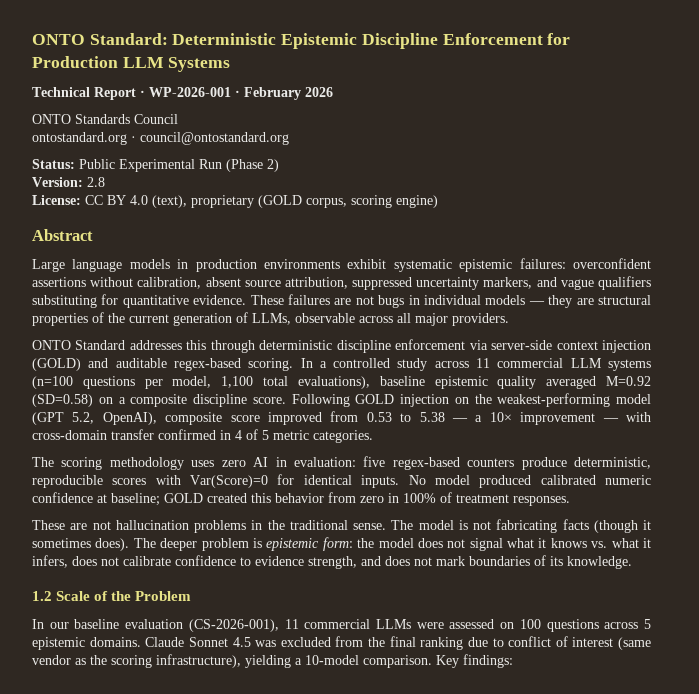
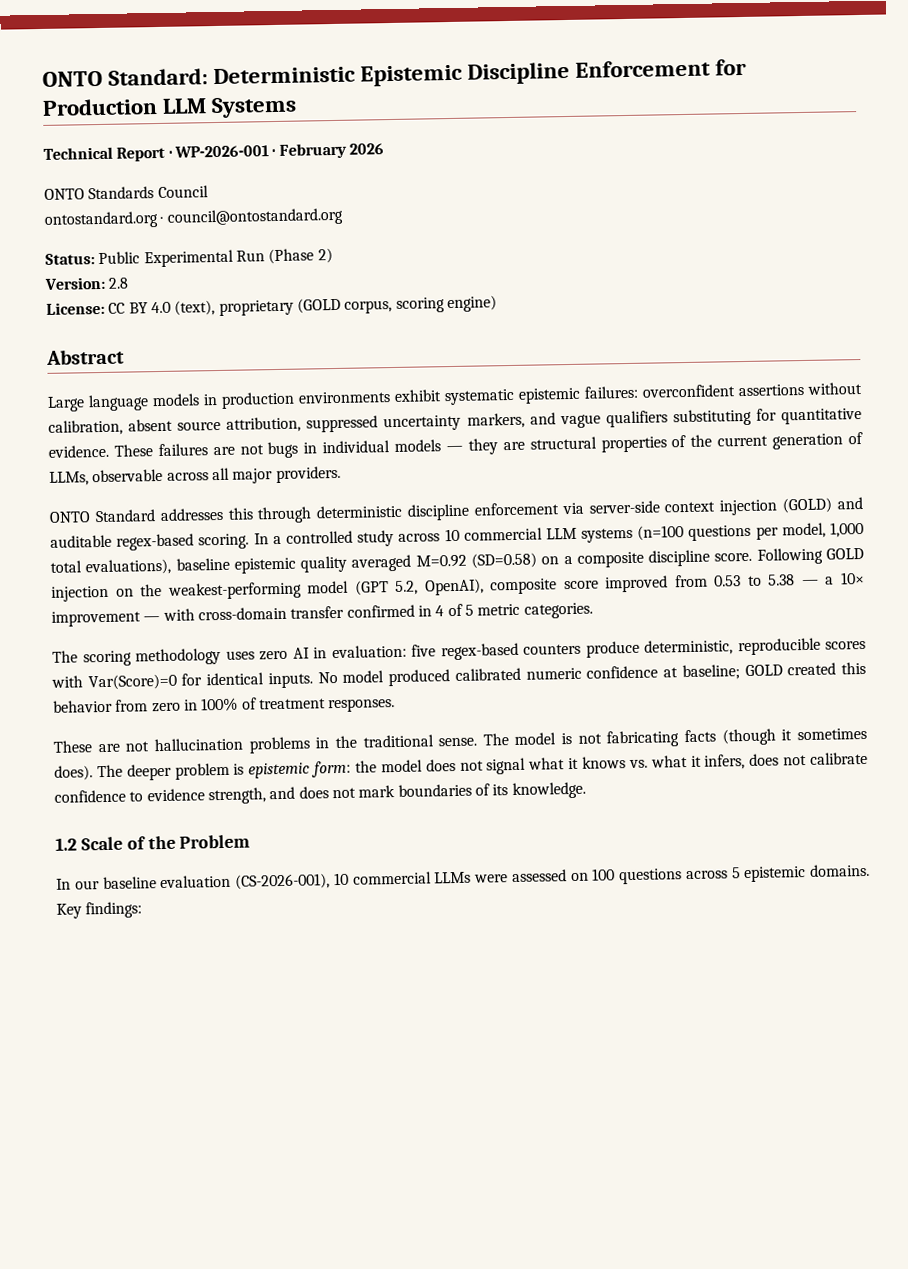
[476,358,491,368] 11 -> [444,528,460,542] 10
[221,376,254,388] 1,100 -> [830,521,864,538] 1,000
[284,619,299,629] 11 -> [333,872,349,886] 10
[145,636,651,650] [32,654,432,668] Claude Sonnet 4.5 was excluded from the final ranking due to conflict of interest (same vendor as the scoring infrastructure), yielding a 10-model comparison. -> (870, 870) none

